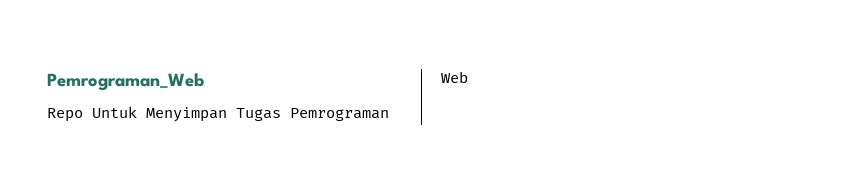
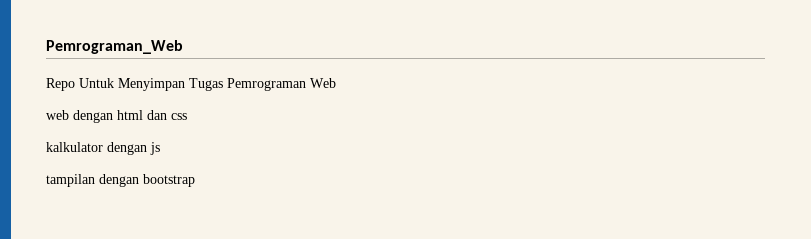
(468, 77) none -> [46,110,187,123] [46,142,160,155] [46,174,195,187] // web dengan html dan css // kalkulator dengan js // tampilan dengan bootstrap

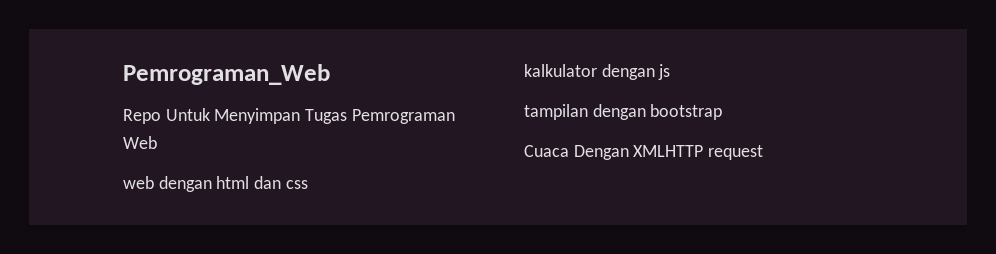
(195, 180) none -> [524,145,764,160] // Cuaca Dengan XMLHTTP request

